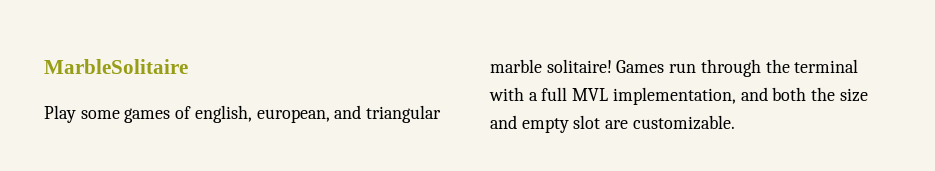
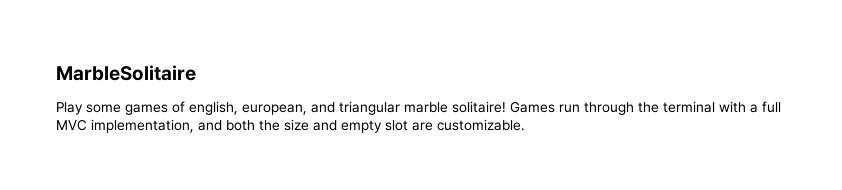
[572,88,609,101] MVL -> [56,119,87,131] MVC

